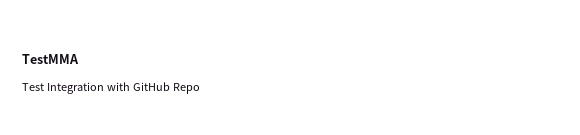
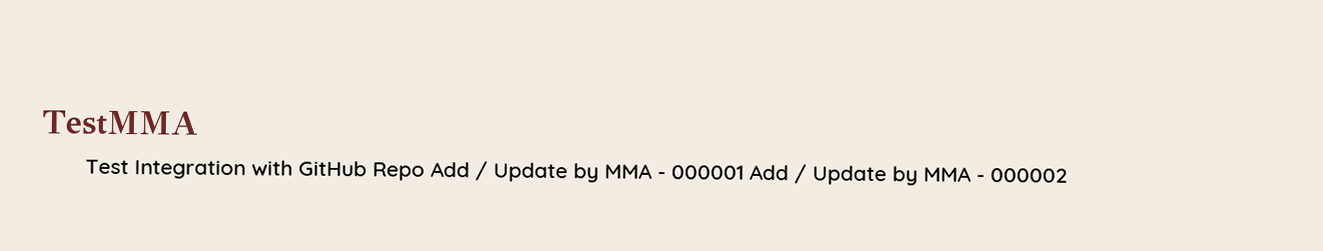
(200, 88) none -> [429,161,1068,186] Add / Update by MMA - 000001 Add / Update by MMA - 000002

